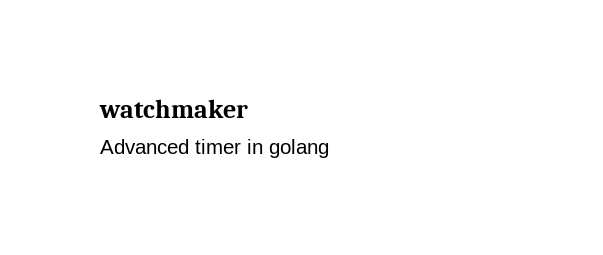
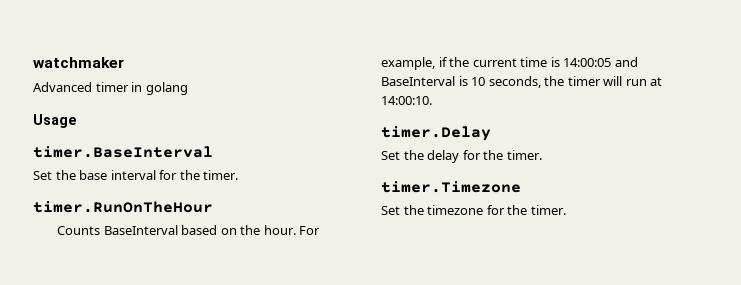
(329, 148) none -> [33,114,77,128] [33,146,213,158] [33,170,239,180] [33,201,213,213] [57,225,321,235] [381,57,638,70] [381,76,663,88] [381,96,432,105] [381,126,491,141] [381,150,542,163] [381,181,521,193] [381,205,566,215] // Usage // timer.BaseInterval // Set the base interval for the timer. // timer.RunOnTheHour // Counts BaseInterval based on the hour. For example, if the current time is 14:00:05 and BaseInterval is 10 seconds, the timer will run at 14:00:10. // timer.Delay // Set the delay for the timer. // timer.Timezone // Set the timezone for the timer.

